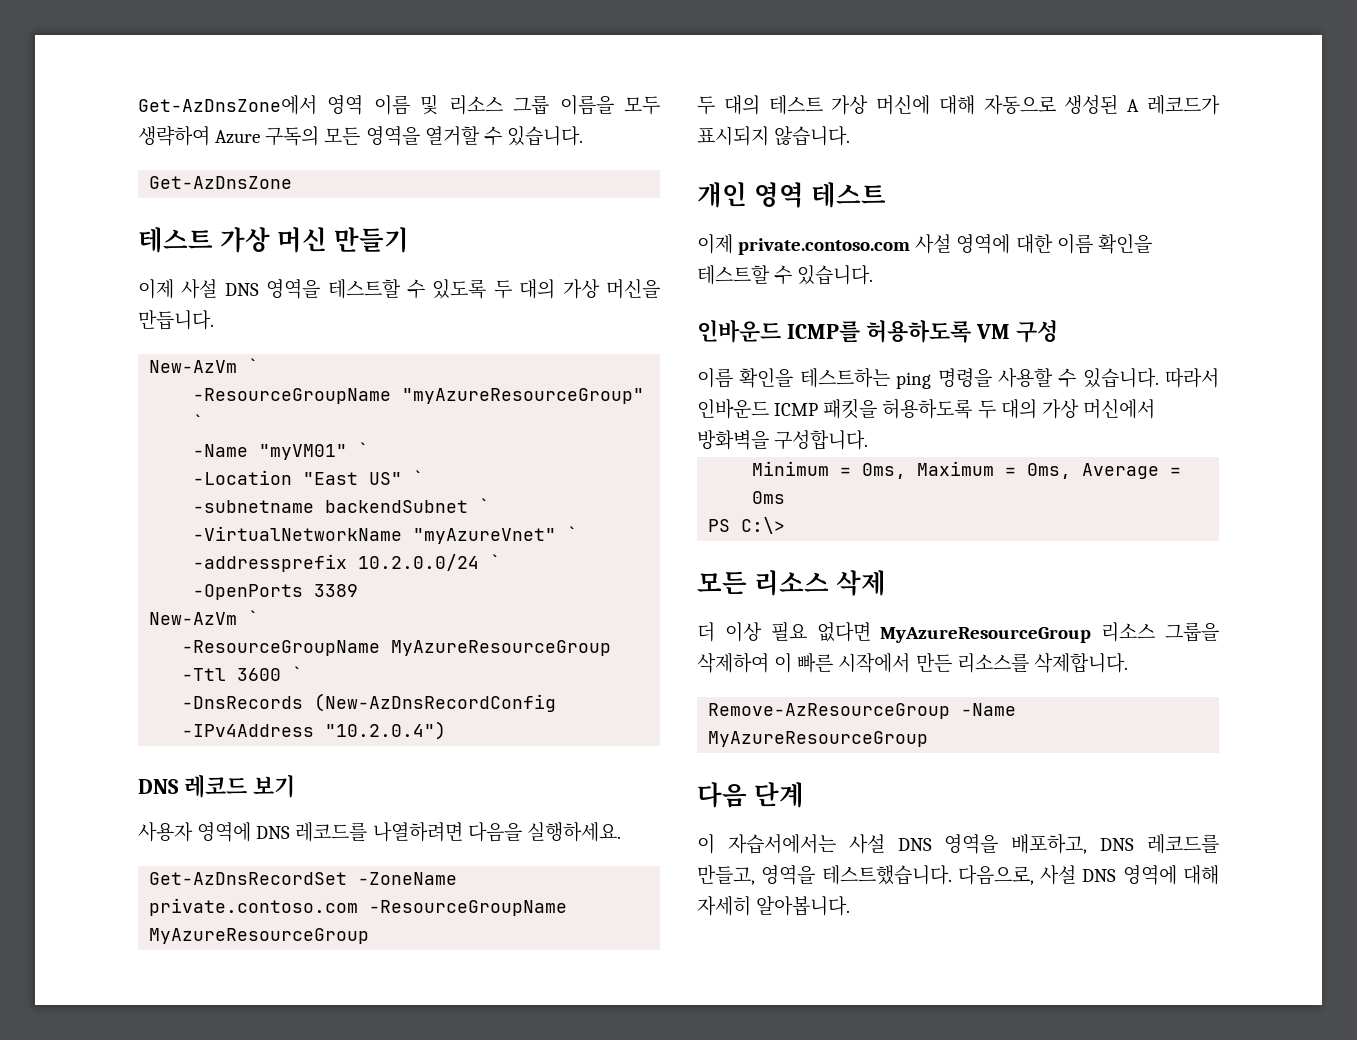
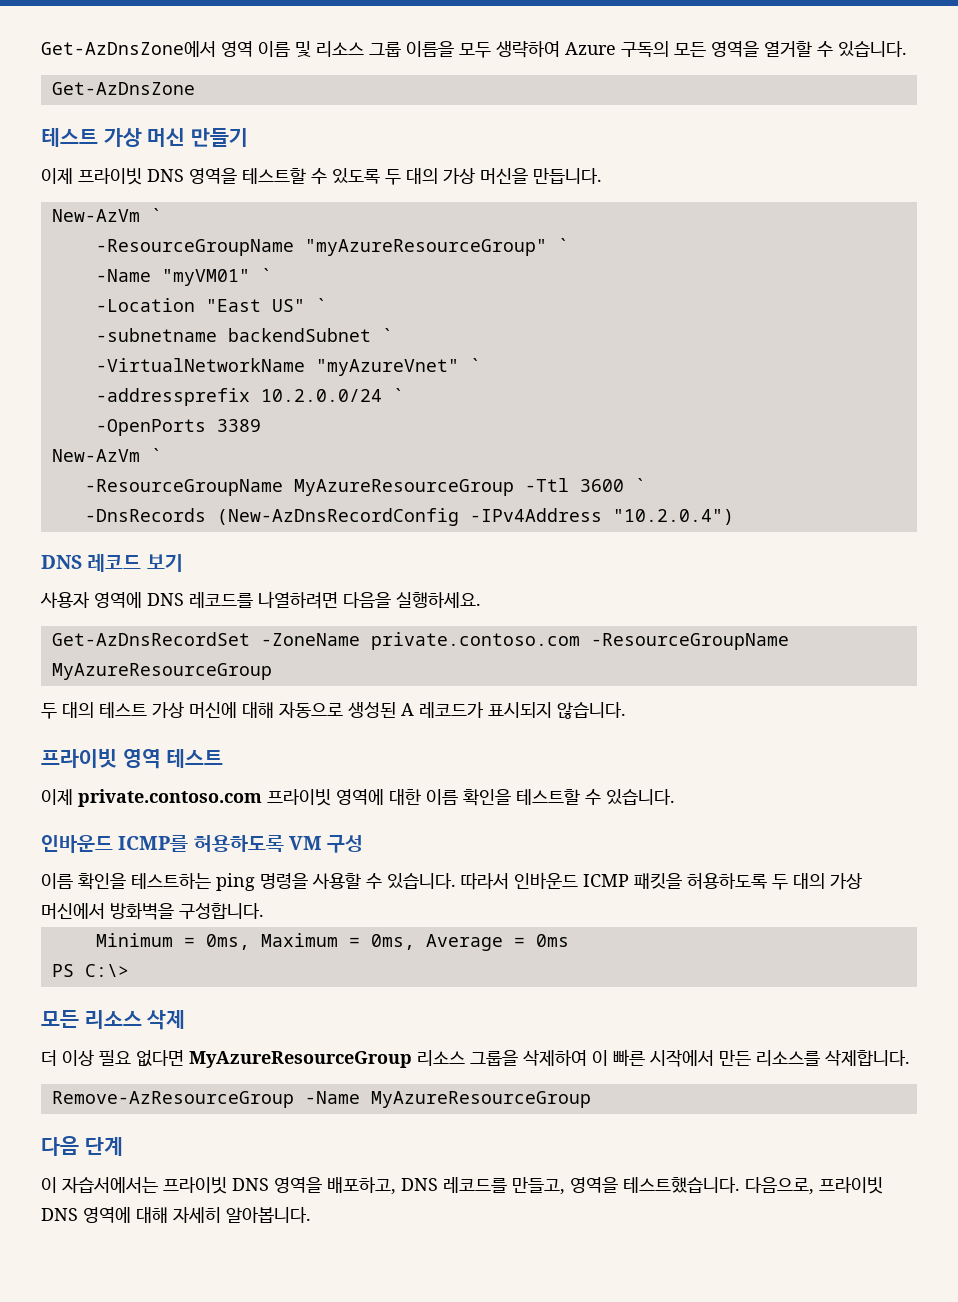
[181,279,218,299] 사설 -> [78,168,142,185] 프라이빗
[697,182,747,208] 개인 -> [41,748,117,768] 프라이빗
[915,234,952,254] 사설 -> [267,789,331,806] 프라이빗
[848,834,885,854] 사설 -> [163,1177,227,1194] 프라이빗
[1040,865,1077,885] 사설 -> [819,1177,883,1194] 프라이빗

